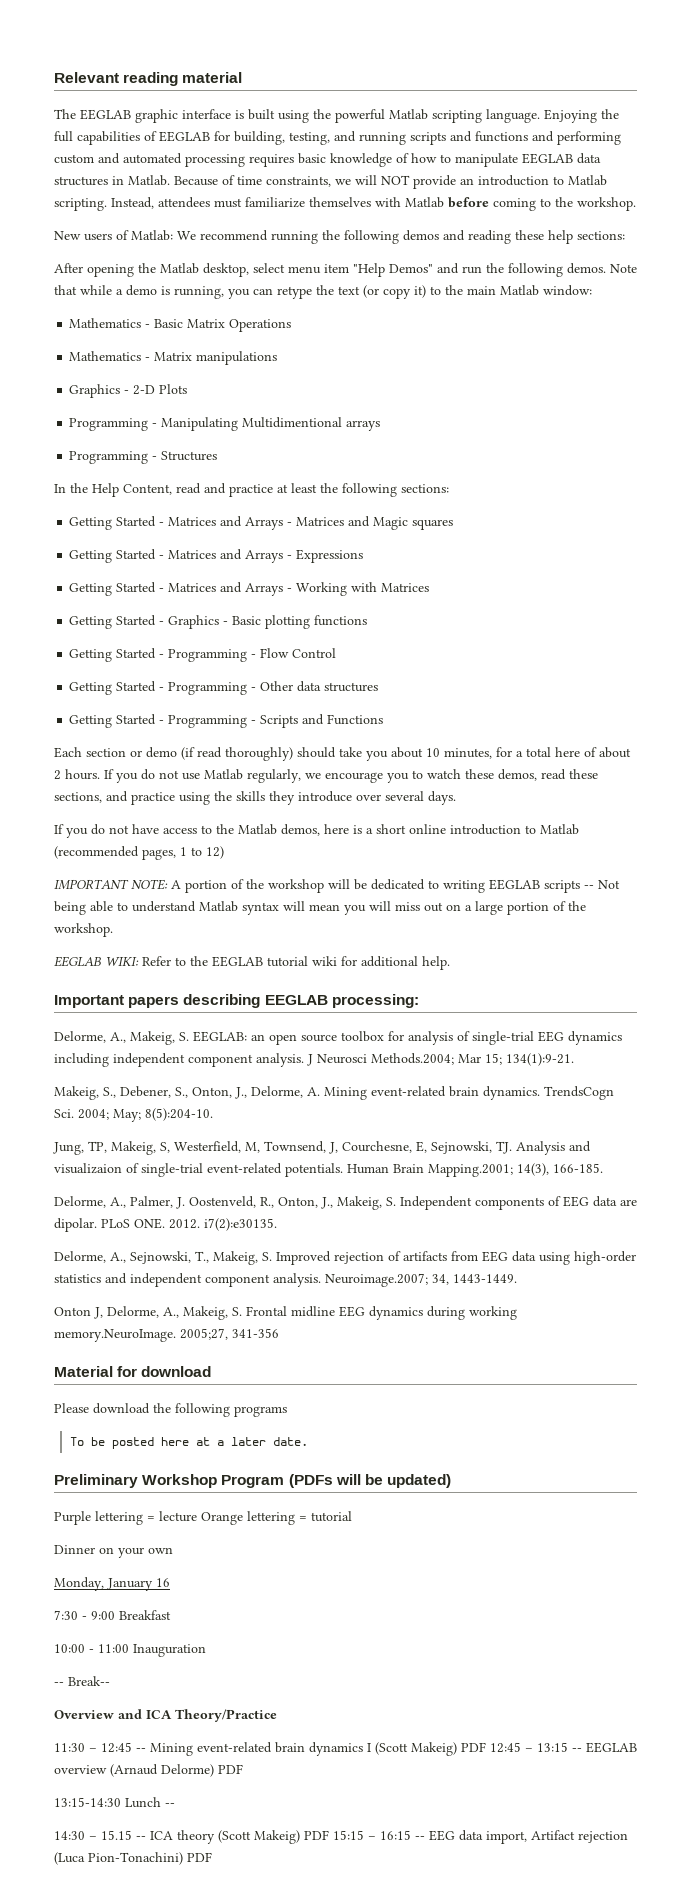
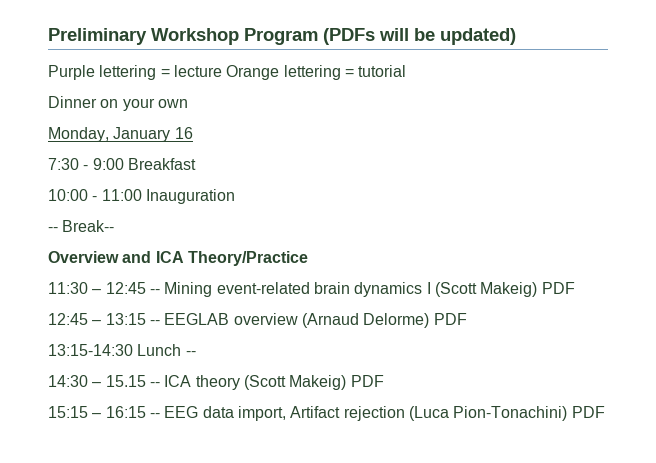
[54,72,243,86] [54,109,619,123] [54,131,621,145] [54,153,601,167] [54,175,607,189] [54,197,636,211] [54,230,625,244] [54,263,637,277] [54,285,592,299] [69,318,292,332] [69,351,278,365] [69,384,188,398] [69,417,381,431] [69,451,218,464] [54,483,449,497] [69,516,454,530] [69,549,364,563] [69,582,430,596] [69,615,368,629] [69,648,337,662] [69,681,379,695] [69,714,384,728] [54,747,631,761] [54,769,598,783] [54,791,456,805] [54,824,579,838] [54,846,224,860] [54,879,620,893] [54,901,586,915] [54,923,113,937] [54,956,450,970] [54,994,419,1008] [54,1031,622,1045] [54,1053,574,1067] [54,1086,614,1100] [54,1108,213,1122] [53,1141,591,1155] [54,1163,603,1177] [54,1196,637,1210] [54,1218,277,1232] [54,1251,636,1265] [54,1273,517,1287] [54,1306,517,1320] [54,1328,279,1342] [54,1366,212,1377] [54,1403,287,1417] [70,1437,309,1449] Relevant reading material // The EEGLAB graphic interface is built using the powerful Matlab scripting language. Enjoying the full capabilities of EEGLAB for building, testing, and running scripts and functions and performing custom and automated processing requires basic knowledge of how to manipulate EEGLAB data structures in Matlab. Because of time constraints, we will NOT provide an introduction to Matlab scripting. Instead, attendees must familiarize themselves with Matlab before coming to the workshop. // New users of Matlab: We recommend running the following demos and reading these help sections: // After opening the Matlab desktop, select menu item "Help Demos" and run the following demos. Note that while a demo is running, you can retype the text (or copy it) to the main Matlab window: // Mathematics - Basic Matrix Operations // Mathematics - Matrix manipulations // Graphics - 2-D Plots // Programming - Manipulating Multidimentional arrays // Programming - Structures // In the Help Content, read and practice at least the following sections: // Getting Started - Matrices and Arrays - Matrices and Magic squares // Getting Started - Matrices and Arrays - Expressions // Getting Started - Matrices and Arrays - Working with Matrices // Getting Started - Graphics - Basic plotting functions // Getting Started - Programming - Flow Control // Getting Started - Programming - Other data structures // Getting Started - Programming - Scripts and Functions // Each section or demo (if read thoroughly) should take you about 10 minutes, for a total here of about 2 hours. If you do not use Matlab regularly, we encourage you to watch these demos, read these sections, and practice using the skills they introduce over several days. // If you do not have access to the Matlab demos, here is a short online introduction to Matlab (recommended pages, 1 to 12) // IMPORTANT NOTE: A portion of the workshop will be dedicated to writing EEGLAB scripts -- Not being able to understand Matlab syntax will mean you will miss out on a large portion of the workshop. // EEGLAB WIKI: Refer to the EEGLAB tutorial wiki for additional help. // Important papers describing EEGLAB processing: // Delorme, A., Makeig, S. EEGLAB: an open source toolbox for analysis of single-trial EEG dynamics including independent component analysis. J Neurosci Methods.2004; Mar 15; 134(1):9-21. // Makeig, S., Debener, S., Onton, J., Delorme, A. Mining event-related brain dynamics. TrendsCogn Sci. 2004; May; 8(5):204-10. // Jung, TP, Makeig, S, Westerfield, M, Townsend, J, Courchesne, E, Sejnowski, TJ. Analysis and visualizaion of single-trial event-related potentials. Human Brain Mapping.2001; 14(3), 166-185. // Delorme, A., Palmer, J. Oostenveld, R., Onton, J., Makeig, S. Independent components of EEG data are dipolar. PLoS ONE. 2012. i7(2):e30135. // Delorme, A., Sejnowski, T., Makeig, S. Improved rejection of artifacts from EEG data using high-order statistics and independent component analysis. Neuroimage.2007; 34, 1443-1449. // Onton J, Delorme, A., Makeig, S. Frontal midline EEG dynamics during working memory.NeuroImage. 2005;27, 341-356 // Material for download // Please download the following programs // To be posted here at a later date. // -> (48, 36) none
(486, 1747) none -> (575, 288) //
(329, 1835) none -> (384, 381) //

